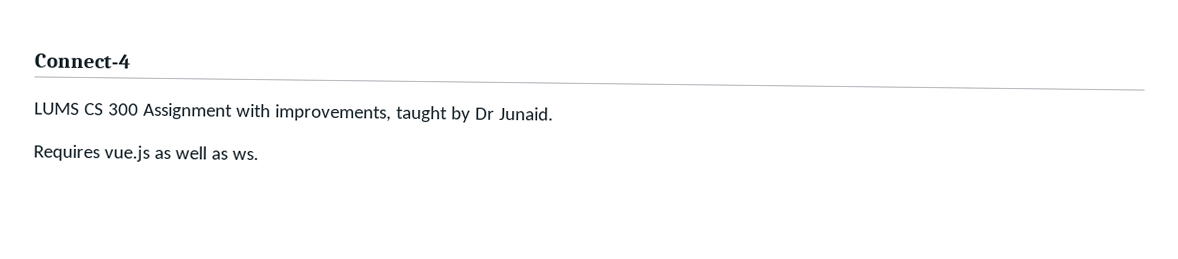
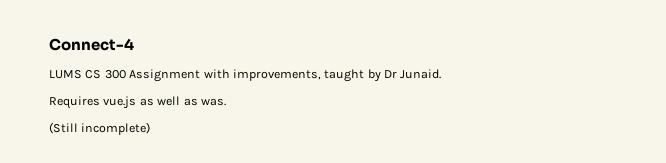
[231,150,259,161] ws. -> [200,98,226,106] [49,122,151,135] was. // (Still incomplete)

